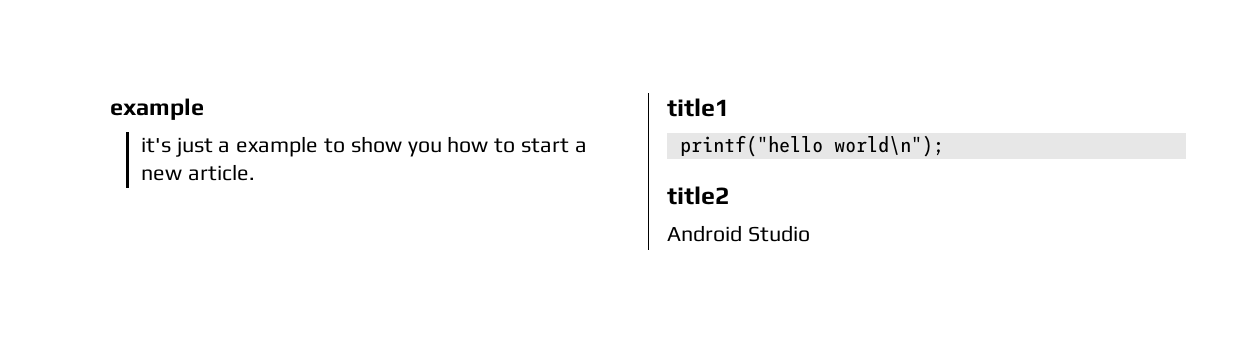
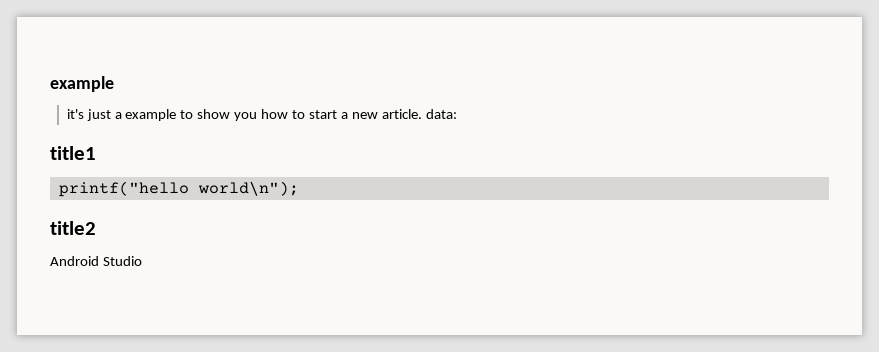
(255, 172) none -> [425,109,457,119] data:

